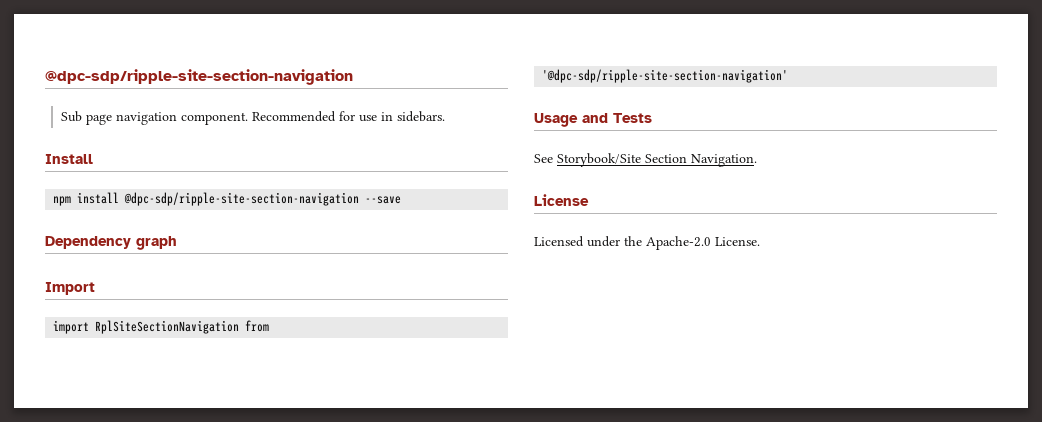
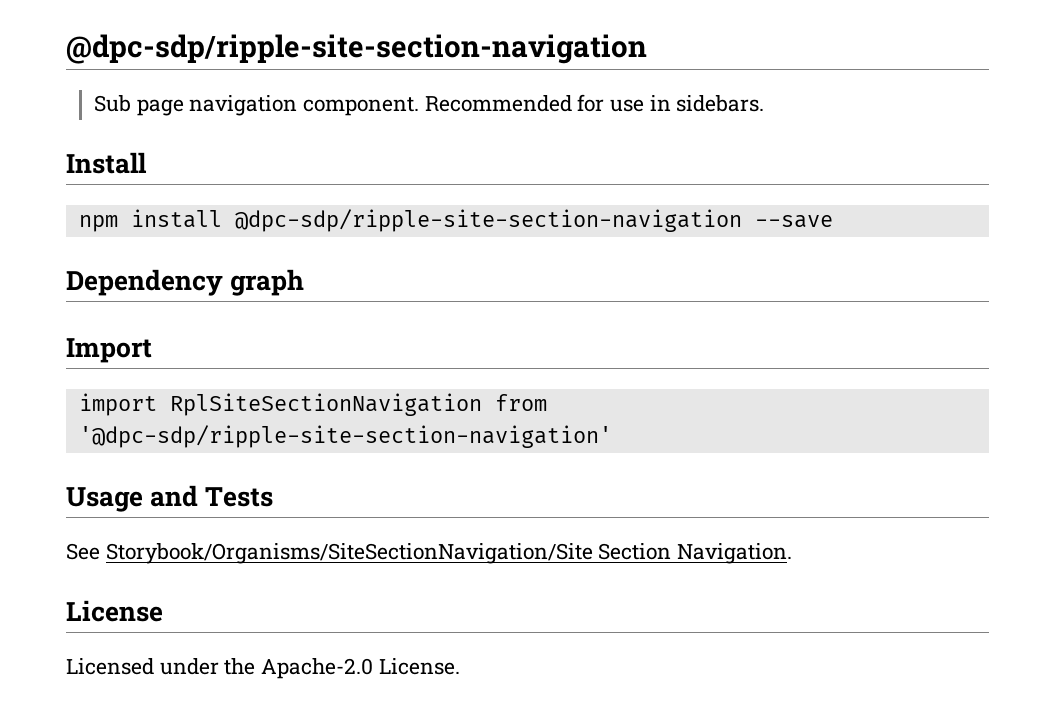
[557,153,641,167] Storybook/Site -> [105,543,593,564] Storybook/Organisms/SiteSectionNavigation/Site

